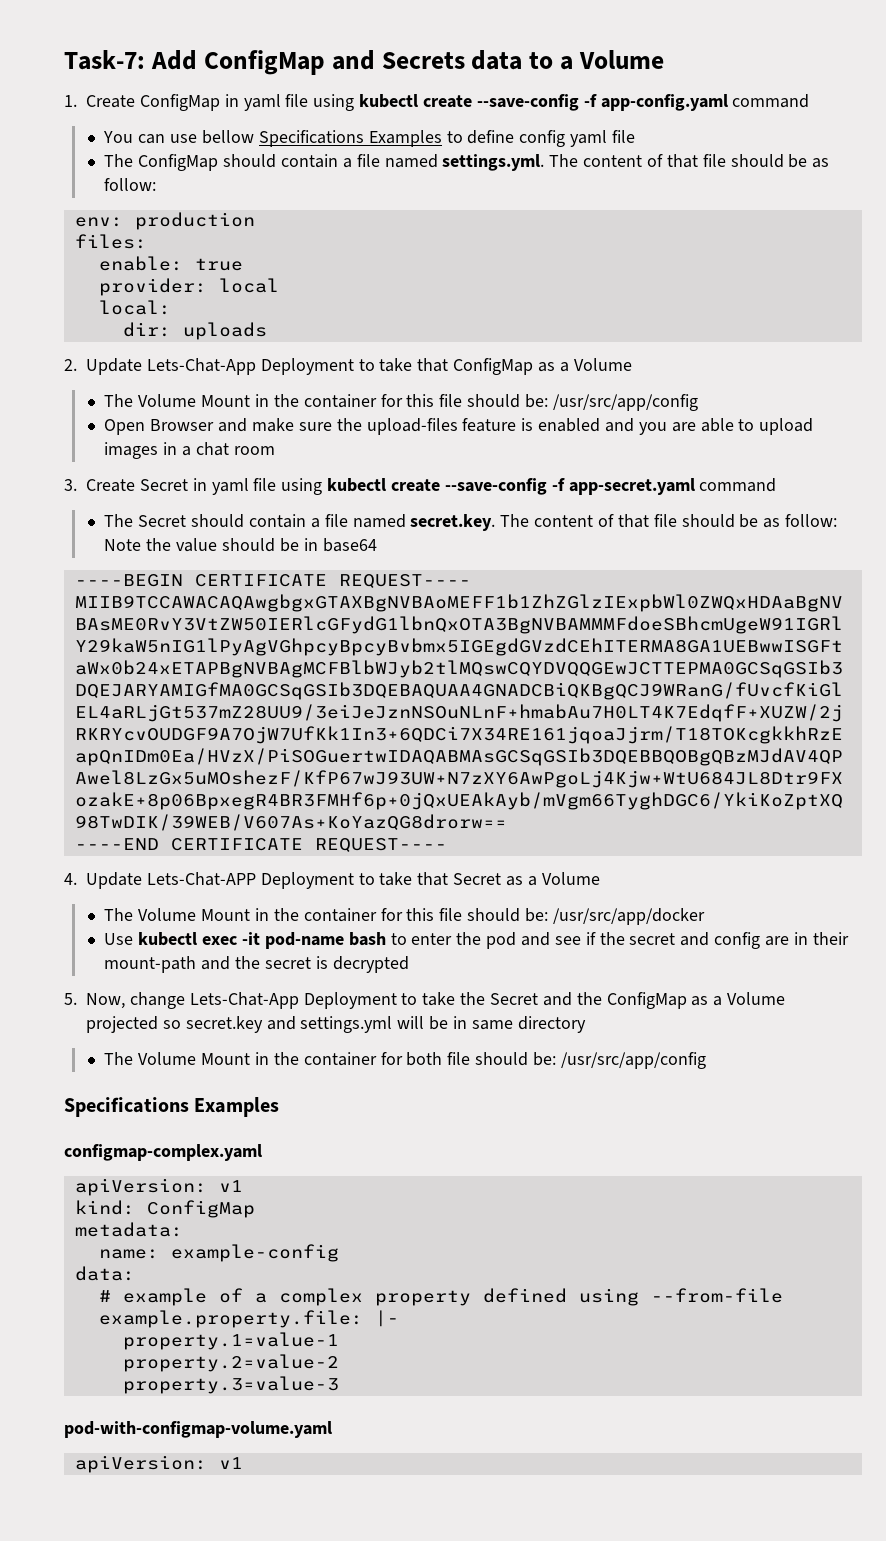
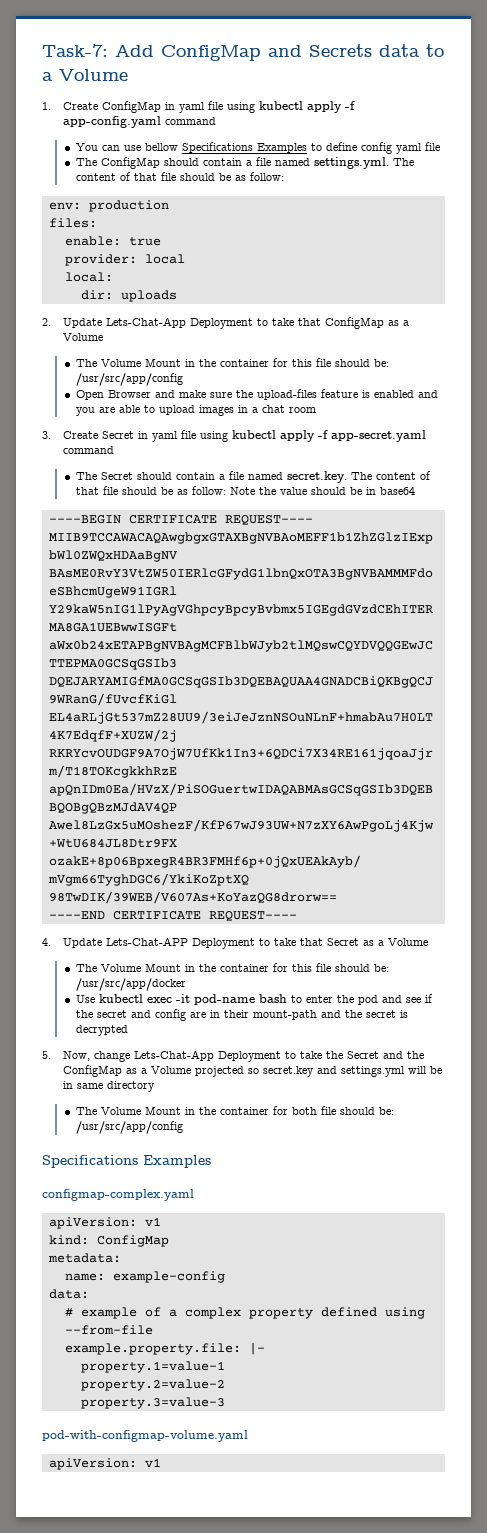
[423,94,579,111] create --save-config -> [306,101,342,113] apply
[391,478,547,495] create --save-config -> [279,430,315,442] apply

